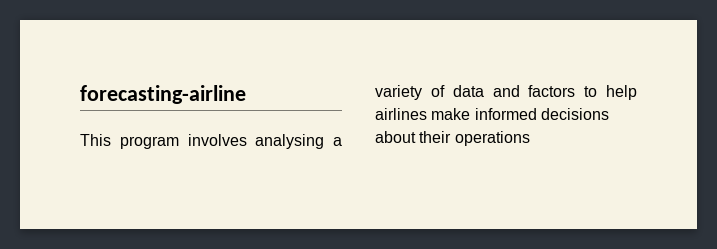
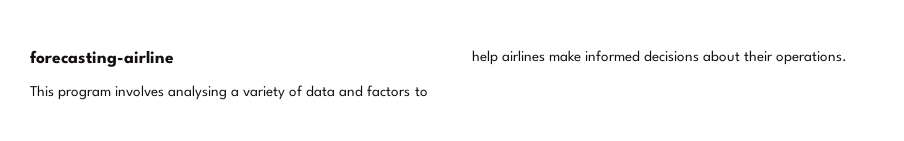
[454,131,530,146] operations -> [776,51,848,65] operations.

